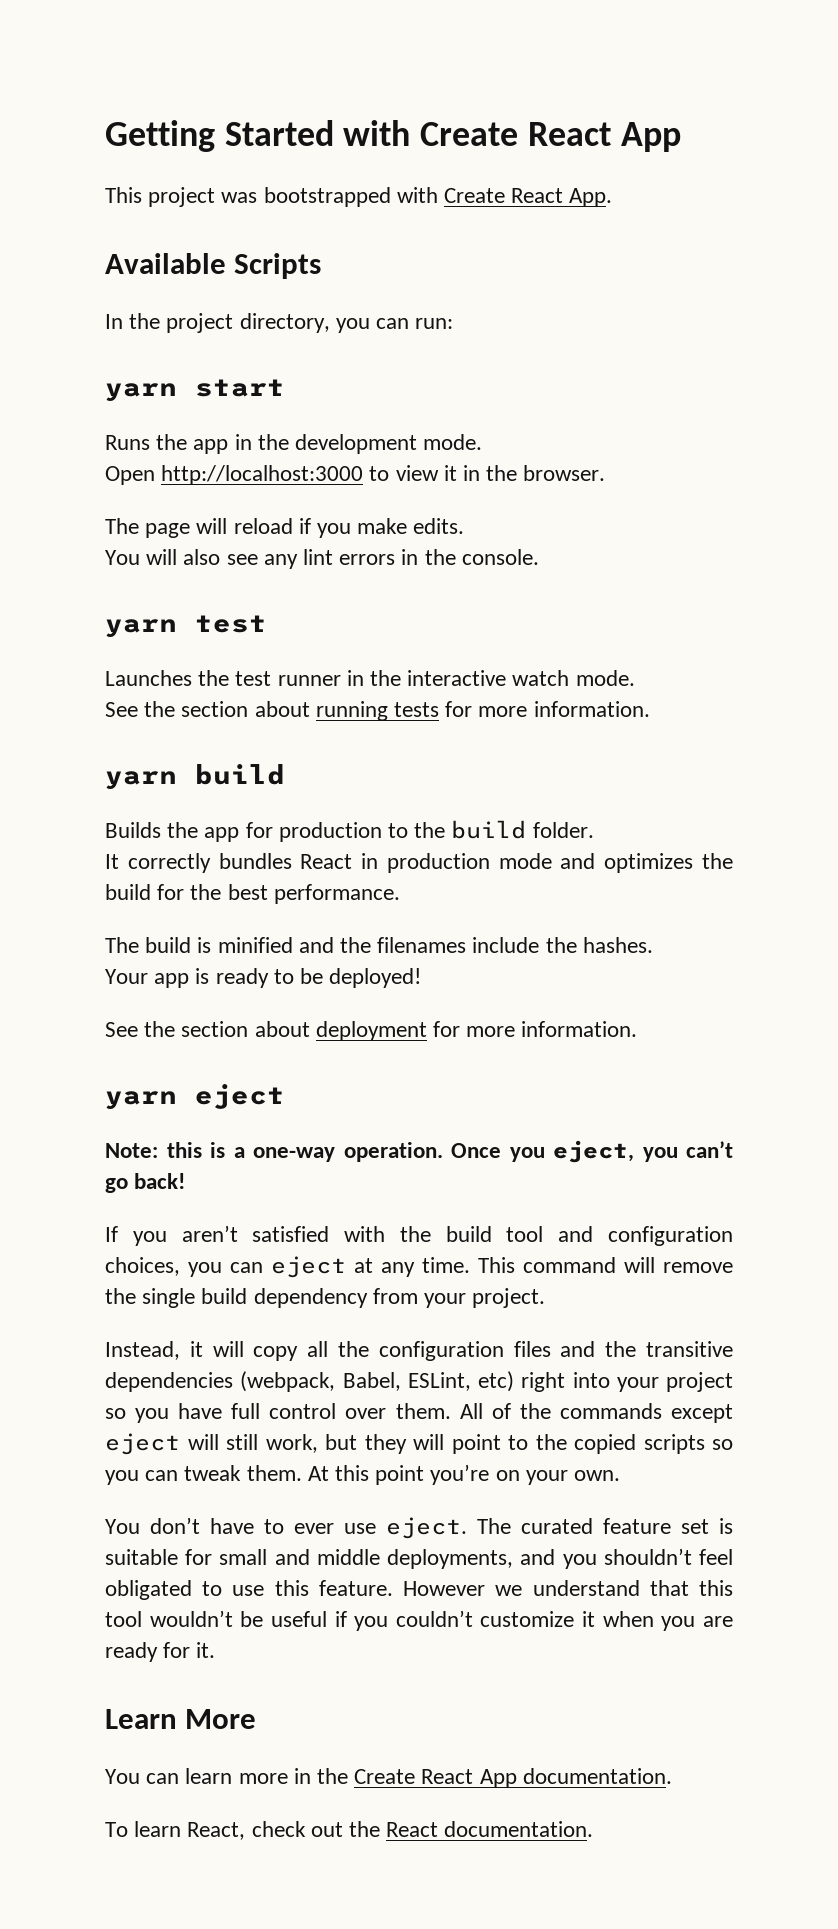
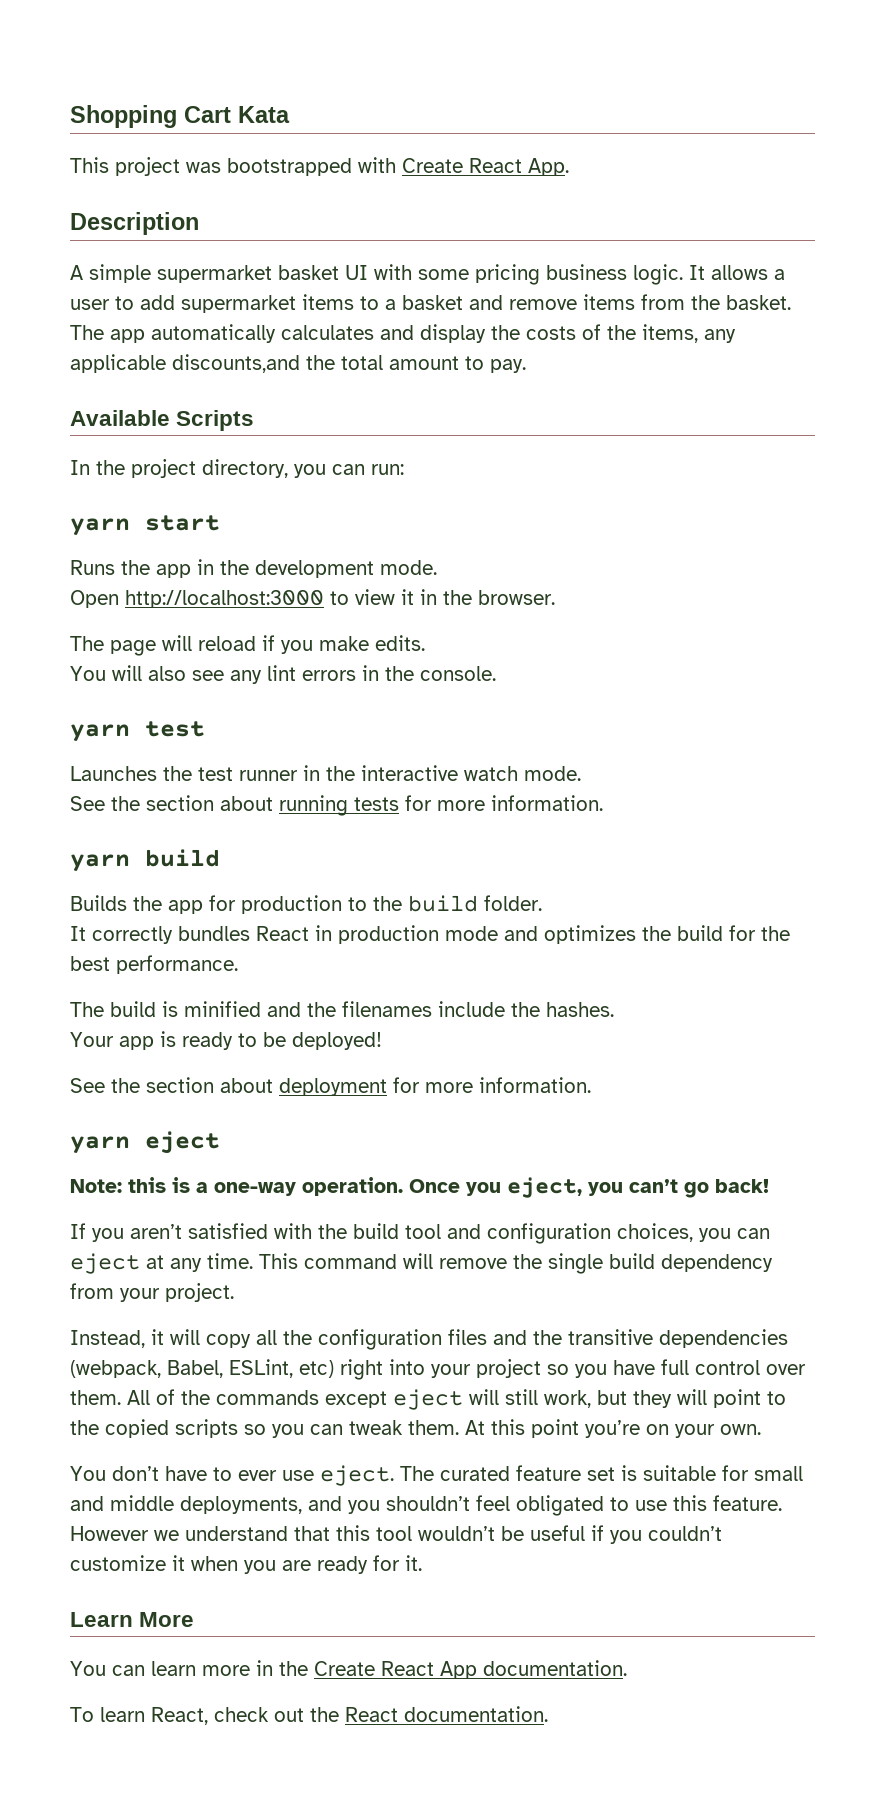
[105,120,681,152] Getting Started with Create React App -> [70,105,290,128] Shopping Cart Kata
(613, 197) none -> [70,212,199,235] [70,264,785,285] [70,294,791,313] [70,324,736,343] [70,354,526,373] // Description // A simple supermarket basket UI with some pricing business logic. It allows a user to add supermarket items to a basket and remove items from the basket. The app automatically calculates and display the costs of the items, any applicable discounts,and the total amount to pay.

